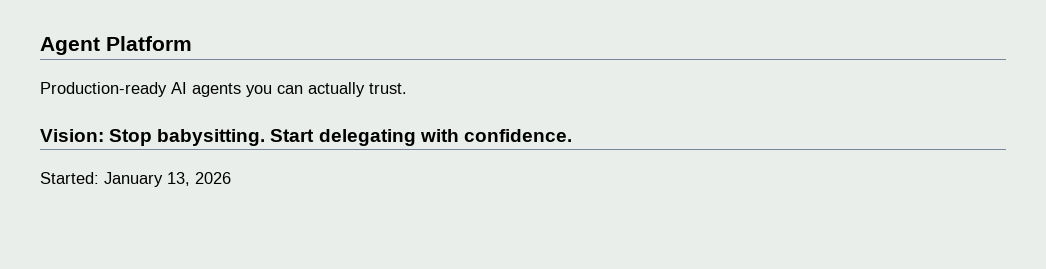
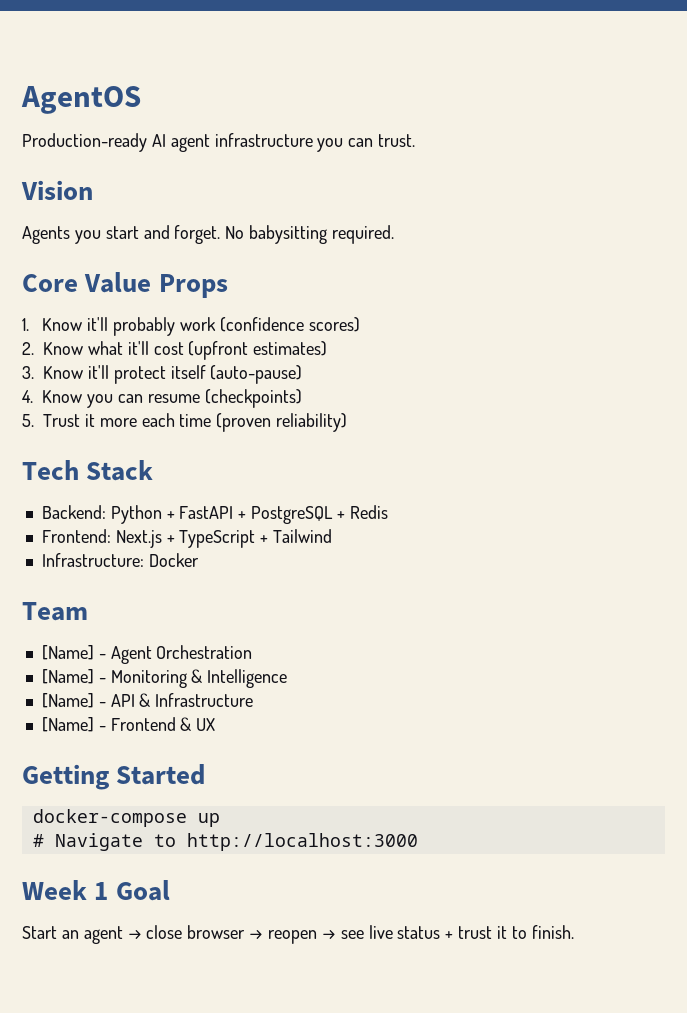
[40,36,192,55] Agent Platform -> [21,86,141,114] AgentOS
[192,82,365,97] agents you can actually -> [170,133,374,152] agent infrastructure you can
[40,129,572,146] [40,172,231,187] Vision: Stop babysitting. Start delegating with confidence. // Started: January 13, 2026 -> [21,180,93,200] [22,225,395,244] [22,272,228,298] [22,317,360,336] [22,341,328,360] [22,365,303,384] [22,389,302,408] [22,413,348,432] [22,460,154,481] [41,505,388,524] [41,529,333,548] [41,553,199,567] [22,602,88,621] [41,645,253,664] [41,669,288,688] [41,693,254,708] [41,717,216,732] [22,764,206,790] [32,809,220,827] [32,833,418,851] [22,880,170,901] [22,925,574,944] Vision // Agents you start and forget. No babysitting required. // Core Value Props // 1. Know it'll probably work (confidence scores) // 2. Know what it'll cost (upfront estimates) // 3. Know it'll protect itself (auto-pause) // 4. Know you can resume (checkpoints) // 5. Trust it more each time (proven reliability) // Tech Stack // Backend: Python + FastAPI + PostgreSQL + Redis // Frontend: Next.js + TypeScript + Tailwind // Infrastructure: Docker // Team // [Name] - Agent Orchestration // [Name] - Monitoring & Intelligence // [Name] - API & Infrastructure // [Name] - Frontend & UX // Getting Started // docker-compose up // # Navigate to http://localhost:3000 // Week 1 Goal // Start an agent → close browser → reopen → see live status + trust it to finish.

